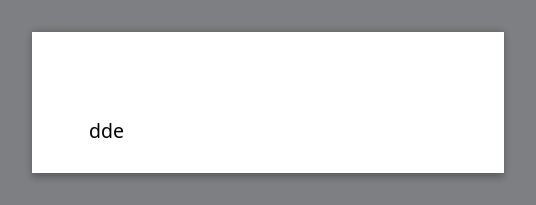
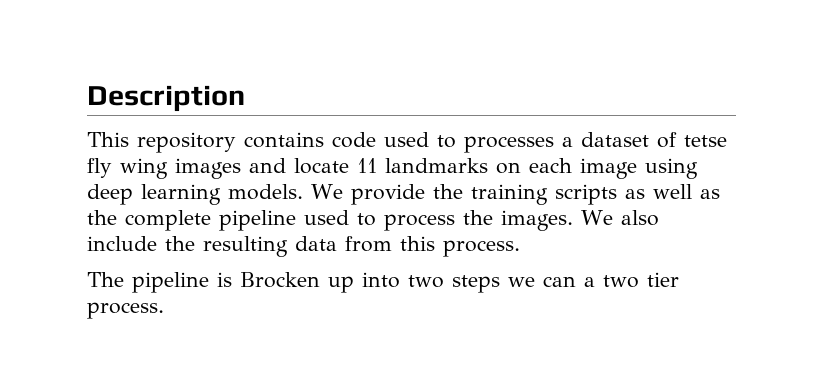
[89,123,124,138] dde -> [87,85,245,112] [87,132,727,153] [87,158,698,179] [87,184,720,205] [87,210,659,231] [87,236,520,257] [87,272,679,293] [87,302,164,319] Description // This repository contains code used to processes a dataset of tetse fly wing images and locate 11 landmarks on each image using deep learning models. We provide the training scripts as well as the complete pipeline used to process the images. We also include the resulting data from this process. // The pipeline is Brocken up into two steps we can a two tier process.

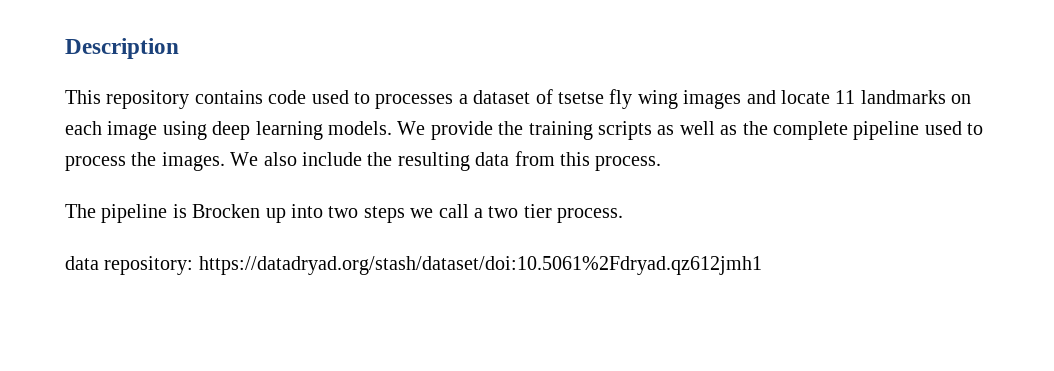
[684,135,727,147] tetse -> [557,92,604,104] tsetse
[543,276,576,287] can -> [438,204,469,218] call
(164, 310) none -> [65,256,762,275] // data repository: https://datadryad.org/stash/dataset/doi:10.5061%2Fdryad.qz612jmh1

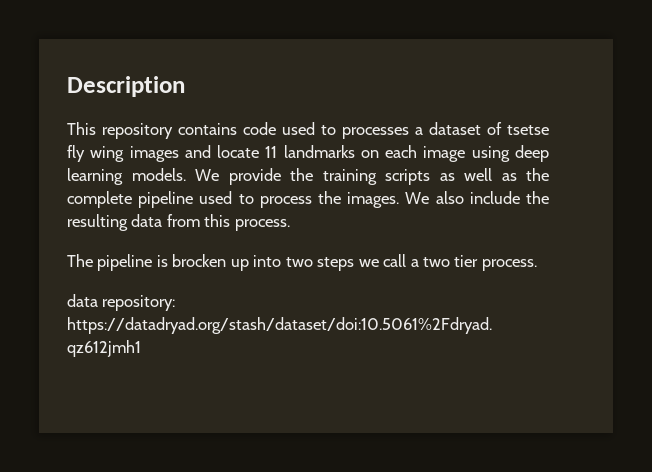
[192,204,261,218] Brocken -> [172,254,227,267] brocken

